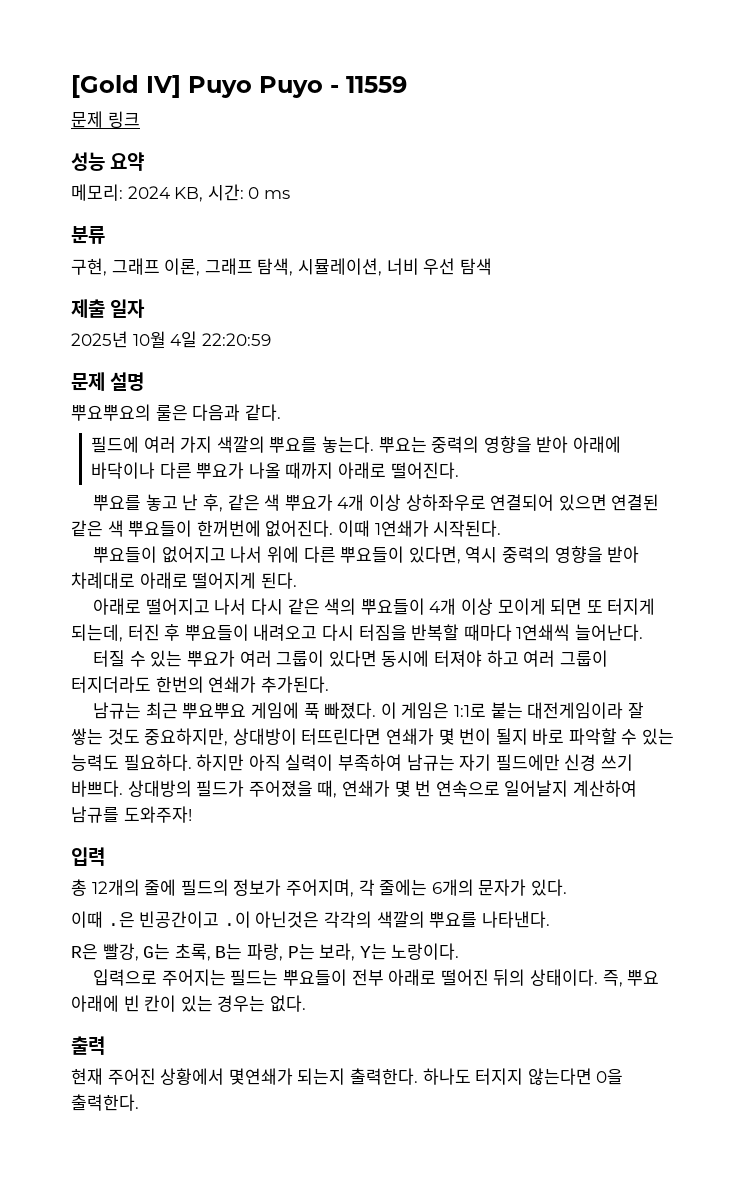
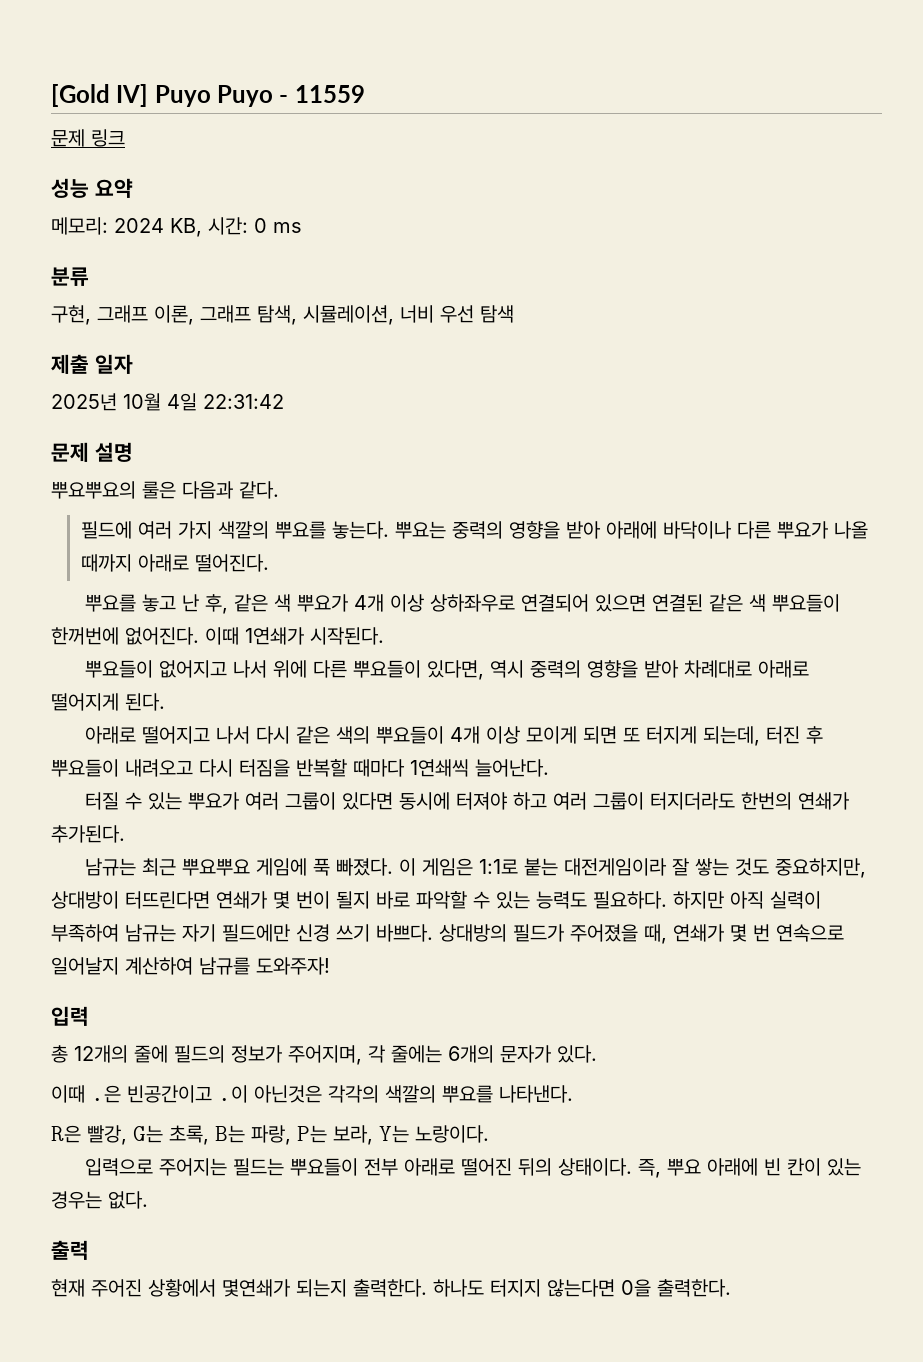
[201,333,271,346] 22:20:59 -> [203,394,284,409] 22:31:42

